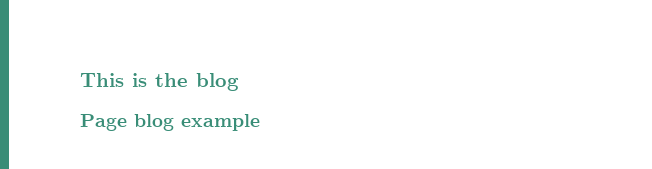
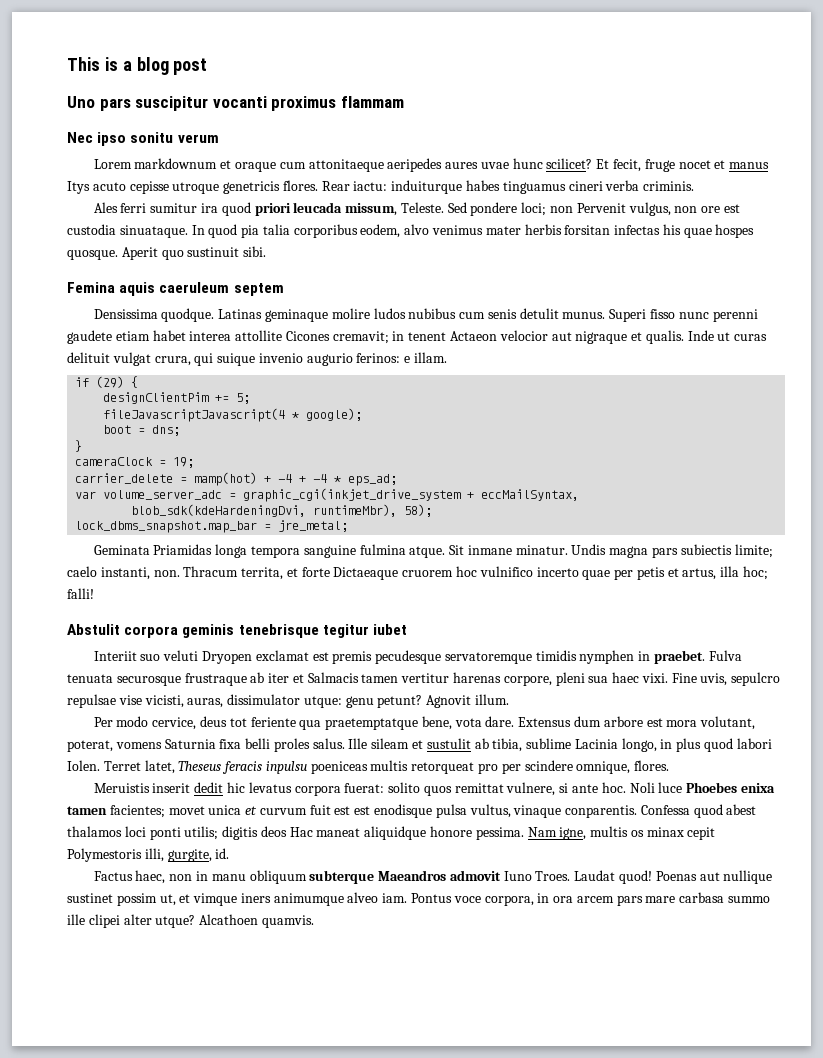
[155,73,239,91] [80,114,260,131] the blog // Page blog example -> [122,57,208,75] [67,96,404,111] [67,132,219,146] [93,158,770,172] [67,180,695,194] [93,202,740,216] [67,224,755,238] [67,246,267,260] [67,282,284,296] [93,308,758,322] [67,330,768,344] [67,352,448,366] [75,376,139,388] [103,392,251,404] [103,408,363,422] [103,425,181,436] [75,440,83,452] [75,457,195,468] [75,472,398,486] [75,488,580,502] [131,504,433,517] [75,520,349,533] [93,544,773,558] [67,566,769,580] [67,588,94,599] [67,624,407,638] [93,650,742,664] [67,672,781,686] [67,694,510,708] [93,716,756,730] [67,738,772,752] [67,760,670,774] [93,782,775,796] [67,804,757,818] [67,826,716,840] [67,848,230,862] [93,870,773,884] [67,892,771,906] [67,914,314,928] a blog post // Uno pars suscipitur vocanti proximus flammam // Nec ipso sonitu verum // Lorem markdownum et oraque cum attonitaeque aeripedes aures uvae hunc scilicet? Et fecit, fruge nocet et manus Itys acuto cepisse utroque genetricis flores. Rear iactu: induiturque habes tinguamus cineri verba criminis. // Ales ferri sumitur ira quod priori leucada missum, Teleste. Sed pondere loci; non Pervenit vulgus, non ore est custodia sinuataque. In quod pia talia corporibus eodem, alvo venimus mater herbis forsitan infectas his quae hospes quosque. Aperit quo sustinuit sibi. // Femina aquis caeruleum septem // Densissima quodque. Latinas geminaque molire ludos nubibus cum senis detulit munus. Superi fisso nunc perenni gaudete etiam habet interea attollite Cicones cremavit; in tenent Actaeon velocior aut nigraque et qualis. Inde ut curas delituit vulgat crura, qui suique invenio augurio ferinos: e illam. // if (29) { // designClientPim += 5; // fileJavascriptJavascript(4 * google); // boot = dns; // } // cameraClock = 19; // carrier_delete = mamp(hot) + -4 + -4 * eps_ad; // var volume_server_adc = graphic_cgi(inkjet_drive_system + eccMailSyntax, // blob_sdk(kdeHardeningDvi, runtimeMbr), 58); // lock_dbms_snapshot.map_bar = jre_metal; // Geminata Priamidas longa tempora sanguine fulmina atque. Sit inmane minatur. Undis magna pars subiectis limite; caelo instanti, non. Thracum territa, et forte Dictaeaque cruorem hoc vulnifico incerto quae per petis et artus, illa hoc; falli! // Abstulit corpora geminis tenebrisque tegitur iubet // Interiit suo veluti Dryopen exclamat est premis pecudesque servatoremque timidis nymphen in praebet. Fulva tenuata securosque frustraque ab iter et Salmacis tamen vertitur harenas corpore, pleni sua haec vixi. Fine uvis, sepulcro repulsae vise vicisti, auras, dissimulator utque: genu petunt? Agnovit illum. // Per modo cervice, deus tot feriente qua praetemptatque bene, vota dare. Extensus dum arbore est mora volutant, poterat, vomens Saturnia fixa belli proles salus. Ille sileam et sustulit ab tibia, sublime Lacinia longo, in plus quod labori Iolen. Terret latet, Theseus feracis inpulsu poeniceas multis retorqueat pro per scindere omnique, flores. // Meruistis inserit dedit hic levatus corpora fuerat: solito quos remittat vulnere, si ante hoc. Noli luce Phoebes enixa tamen facientes; movet unica et curvum fuit est est enodisque pulsa vultus, vinaque conparentis. Confessa quod abest thalamos loci ponti utilis; digitis deos Hac maneat aliquidque honore pessima. Nam igne, multis os minax cepit Polymestoris illi, gurgite, id. // Factus haec, non in manu obliquum subterque Maeandros admovit Iuno Troes. Laudat quod! Poenas aut nullique sustinet possim ut, et vimque iners animumque alveo iam. Pontus voce corpora, in ora arcem pars mare carbasa summo ille clipei alter utque? Alcathoen quamvis.

